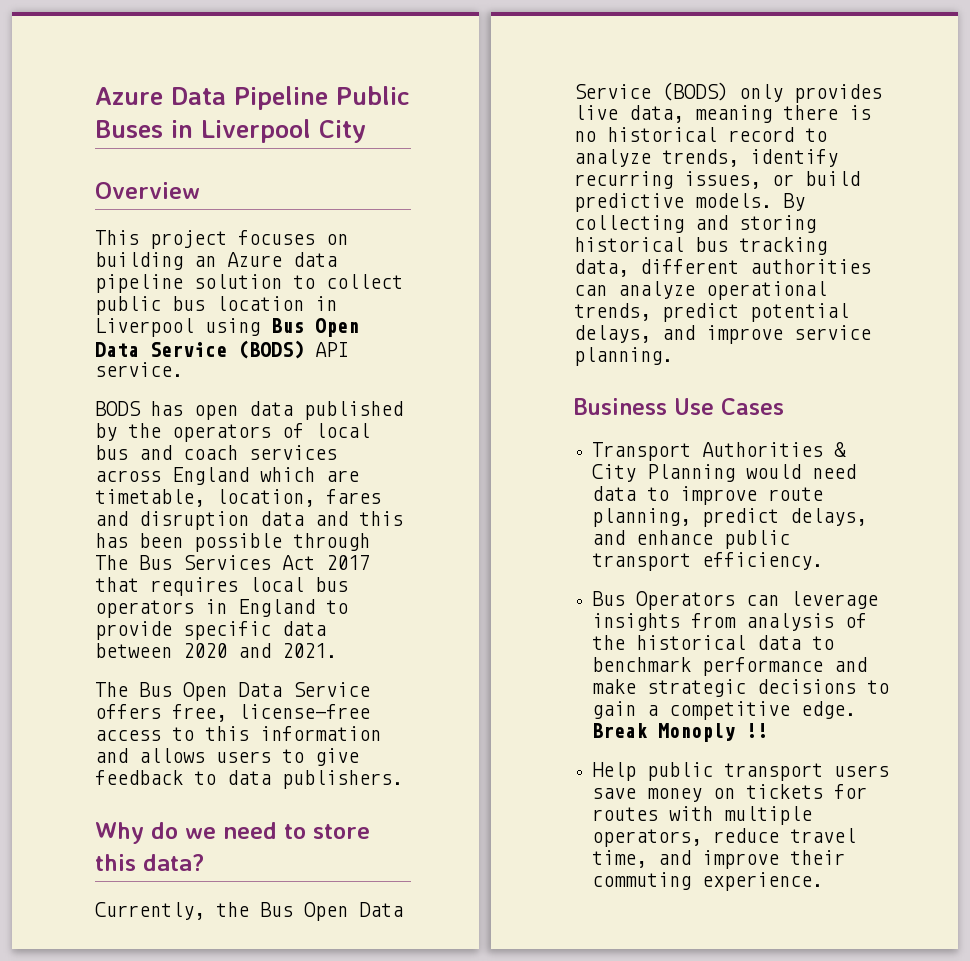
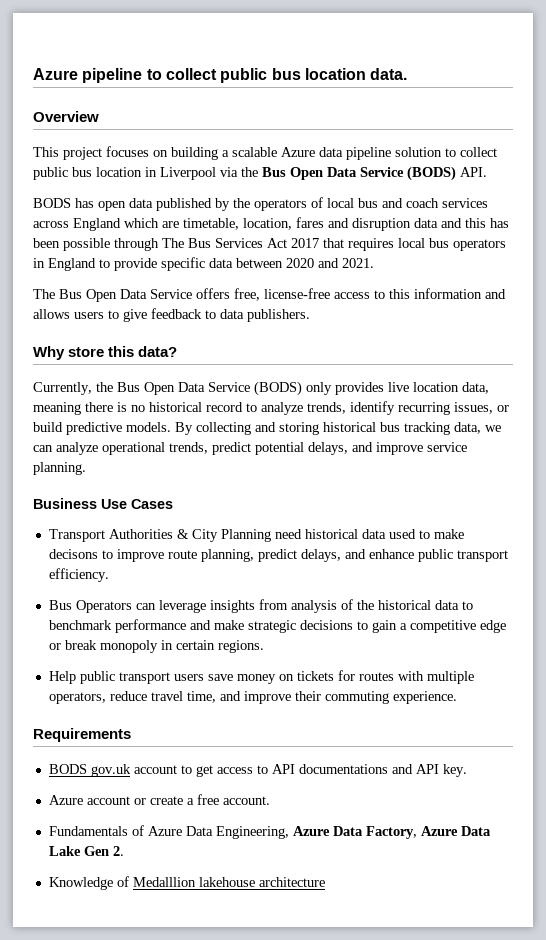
[95,86,410,110] [95,119,366,143] Azure Data Pipeline Public Buses in Liverpool City -> [33,68,408,83] Azure pipeline to collect public bus location data.
[194,256,216,267] an -> [222,147,277,157] a scalable
[205,318,359,337] [95,340,348,359] [95,362,183,377] using Bus Open Data Service (BODS) API service. -> [220,166,487,181] via the Bus Open Data Service (BODS) API.
[151,822,306,839] do we need to -> (65, 353) none
(618, 112) none -> [413,382,459,392] location
[640,259,871,274] different authorities -> [485,425,501,432] we
[746,464,857,479] [592,486,637,501] would need data -> [274,529,464,539] [48,549,98,559] need historical data used to make decisons
[801,701,857,719] [592,723,769,742] edge. Break Monoply !! -> [479,620,506,633] [48,640,264,653] edge or break monopoly in certain regions.
(824, 881) none -> [33,728,131,742] [48,764,467,777] [48,794,270,805] [48,825,491,839] [48,846,124,856] [48,876,325,890] // Requirements // BODS gov.uk account to get access to API documentations and API key. // Azure account or create a free account. // Fundamentals of Azure Data Engineering, Azure Data Factory, Azure Data Lake Gen 2. // Knowledge of Medalllion lakehouse architecture

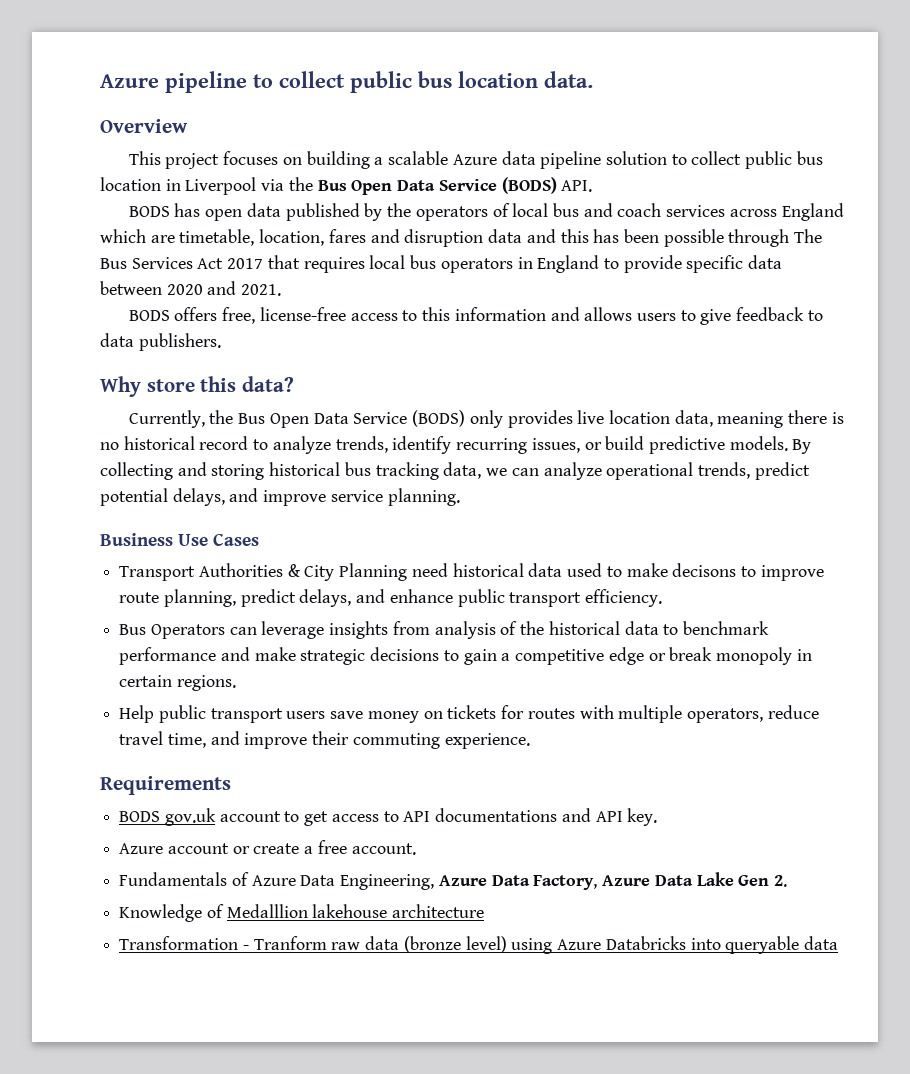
[33,289,192,302] The Bus Open Data Service -> [128,310,170,321] BODS
(325, 882) none -> [119,936,838,954] // Transformation - Tranform raw data (bronze level) using Azure Databricks into queryable data

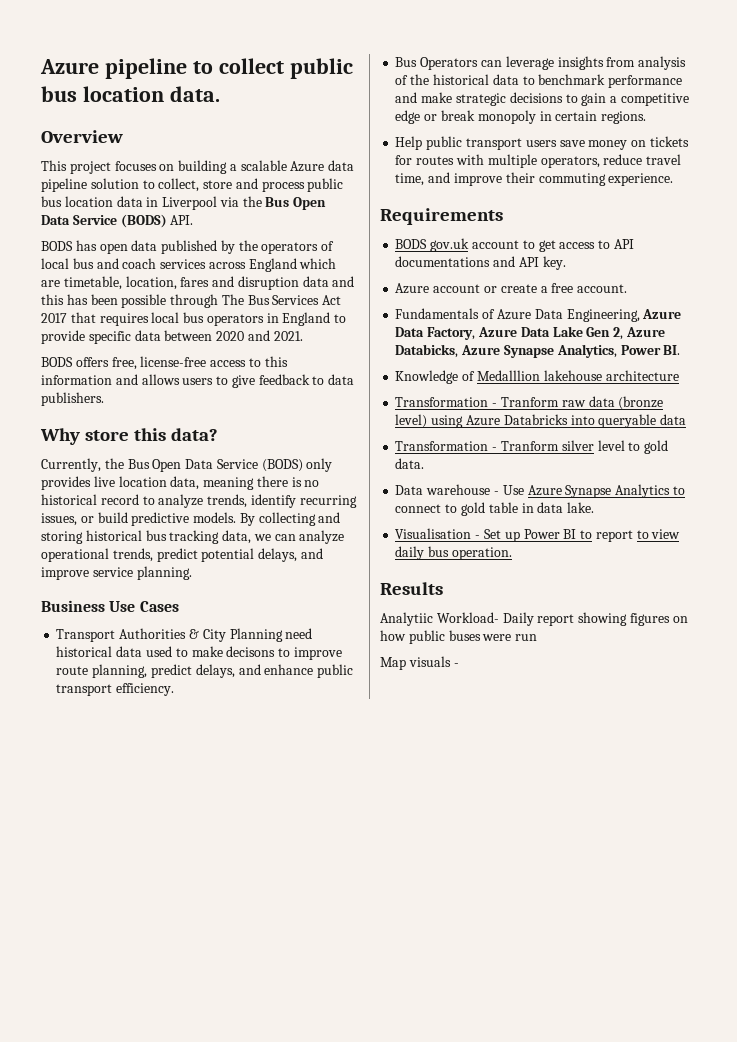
[691,151,823,169] [100,177,161,191] collect public bus location -> [158,178,344,192] [41,196,143,207] collect, store and process public bus location data
[773,875,787,887] 2. -> [613,327,665,340] [395,344,681,358] 2, Azure Databicks, Azure Synapse Analytics, Power BI.
(838, 943) none -> [395,440,669,454] [395,458,425,469] [395,484,685,498] [395,502,595,516] [395,528,681,542] [395,546,512,560] [380,582,443,595] [380,612,688,626] [380,630,538,644] [380,656,459,670] // Transformation - Tranform silver level to gold data. // Data warehouse - Use Azure Synapse Analytics to connect to gold table in data lake. // Visualisation - Set up Power BI to report to view daily bus operation. // Results // Analytiic Workload- Daily report showing figures on how public buses were run // Map visuals -

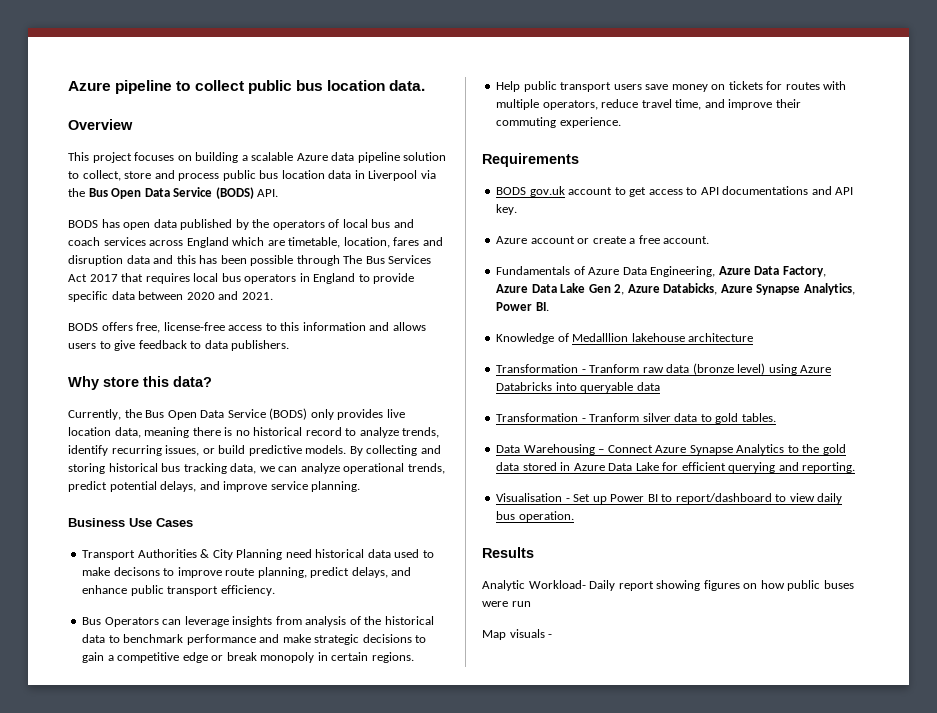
[597,440,669,454] [395,458,425,469] [395,484,524,495] level to gold data. // Data warehouse - Use -> [674,413,776,424] [496,444,653,455] data to gold tables. // Data Warehousing – Connect
[395,502,595,516] connect to gold table in data lake. -> [802,444,846,455] [496,462,856,473] the gold data stored in Azure Data Lake for efficient querying and reporting.
[595,530,633,542] report -> [675,493,772,504] report/dashboard
[380,612,433,626] Analytiic -> [482,580,525,591] Analytic

